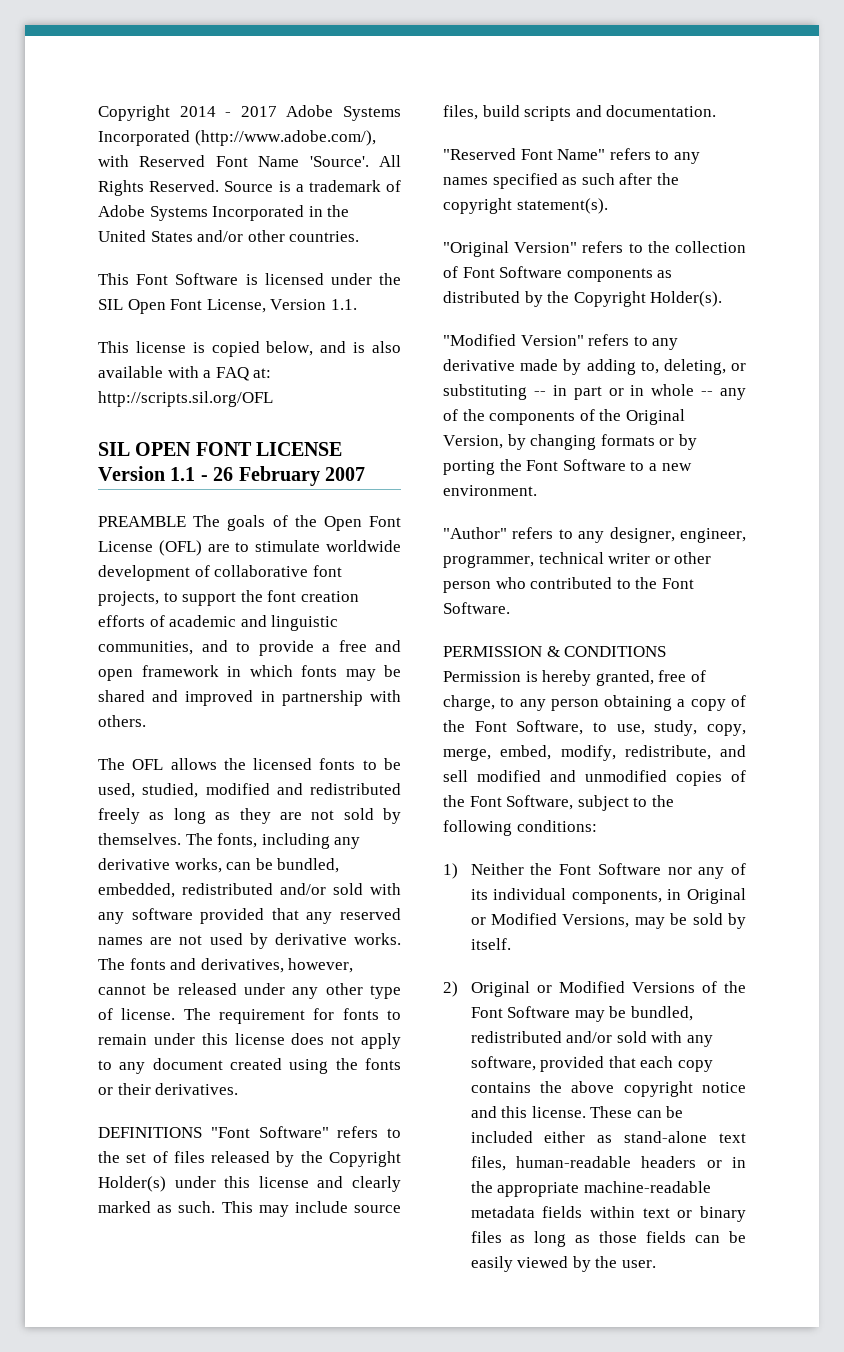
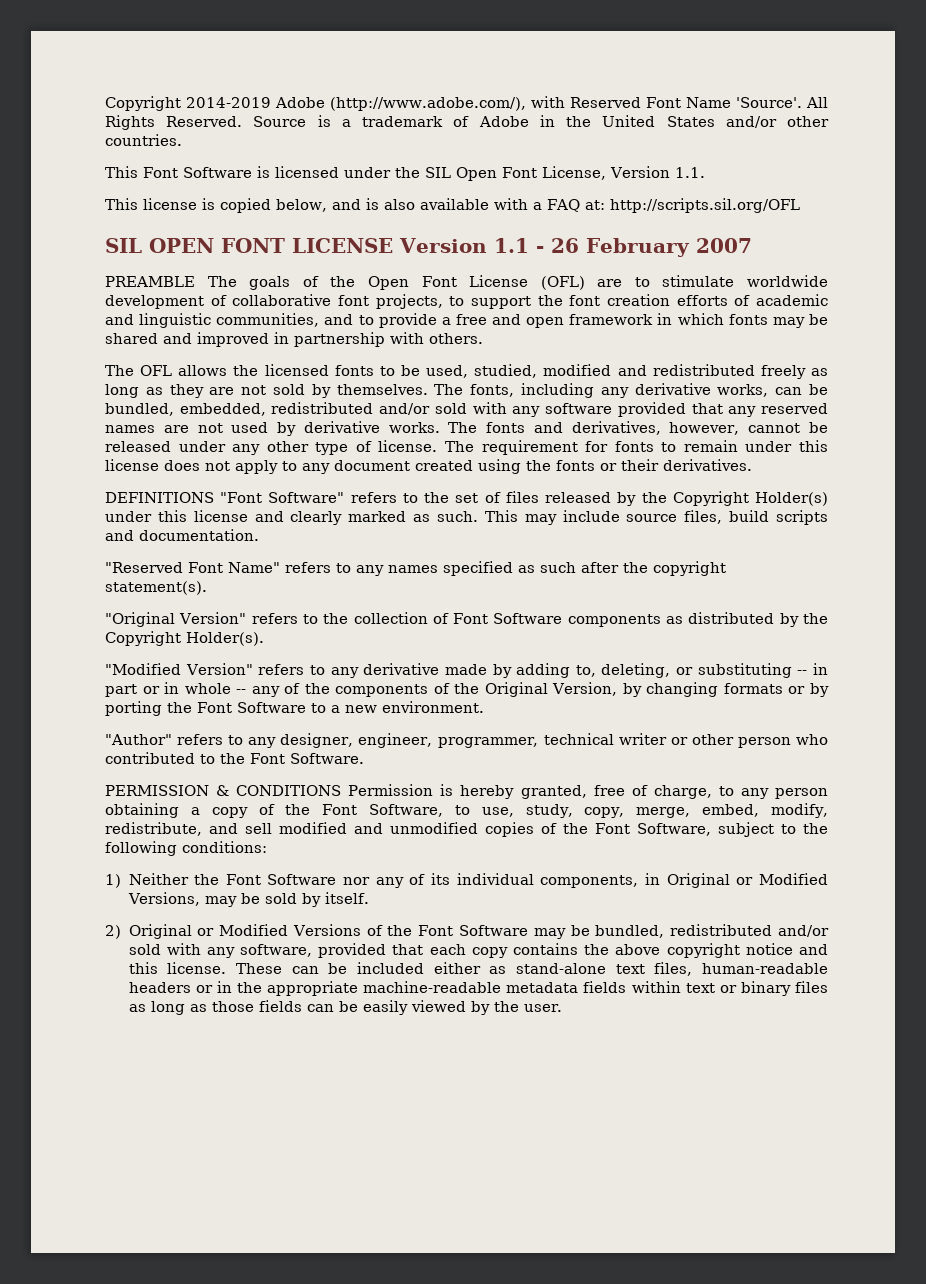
[98,105,401,121] [98,130,190,146] Copyright 2014 - 2017 Adobe Systems Incorporated -> [105,96,326,111] Copyright 2014-2019 Adobe
[149,205,305,221] Systems Incorporated -> (529, 121) none

